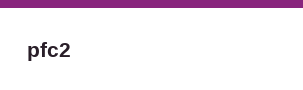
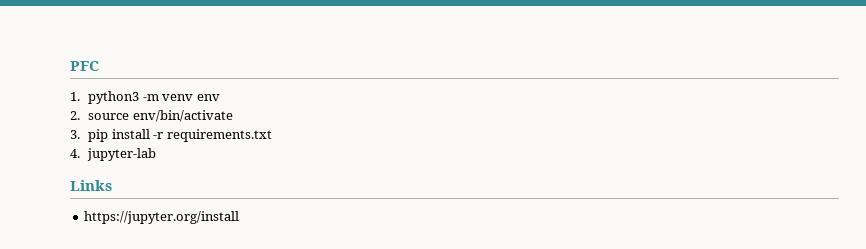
[27,42,71,61] pfc2 -> [70,61,99,71] [70,91,220,104] [70,110,233,122] [70,129,272,142] [70,148,157,161] [70,180,112,191] [84,211,240,224] PFC // 1. python3 -m venv env // 2. source env/bin/activate // 3. pip install -r requirements.txt // 4. jupyter-lab // Links // https://jupyter.org/install

